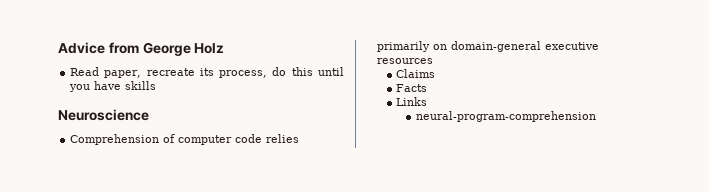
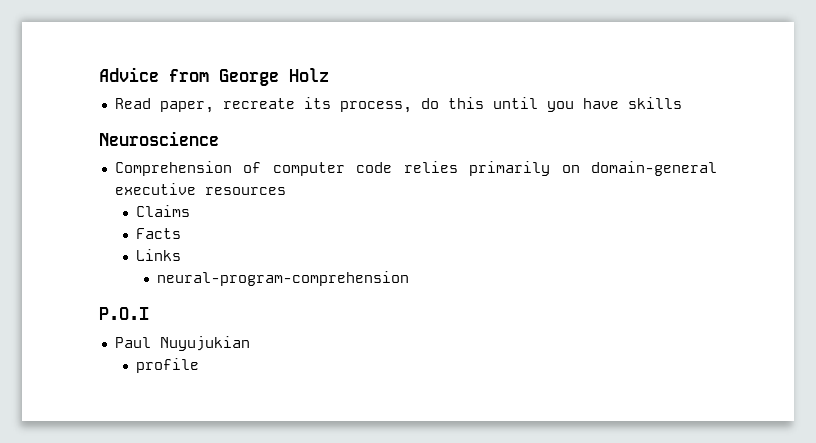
(596, 116) none -> [99,307,149,320] [114,336,250,351] [135,358,199,373] // P.O.I // Paul Nuyujukian // profile

